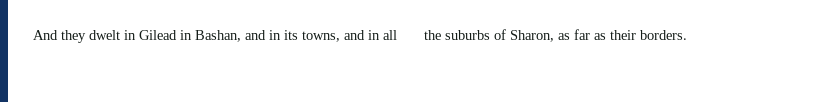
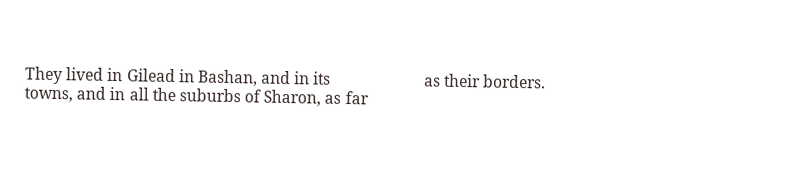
[33,30,120,43] And they dwelt -> [25,66,105,85] They lived

